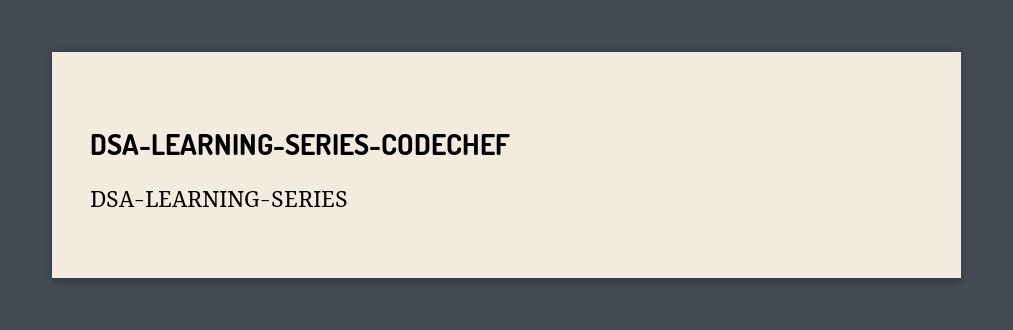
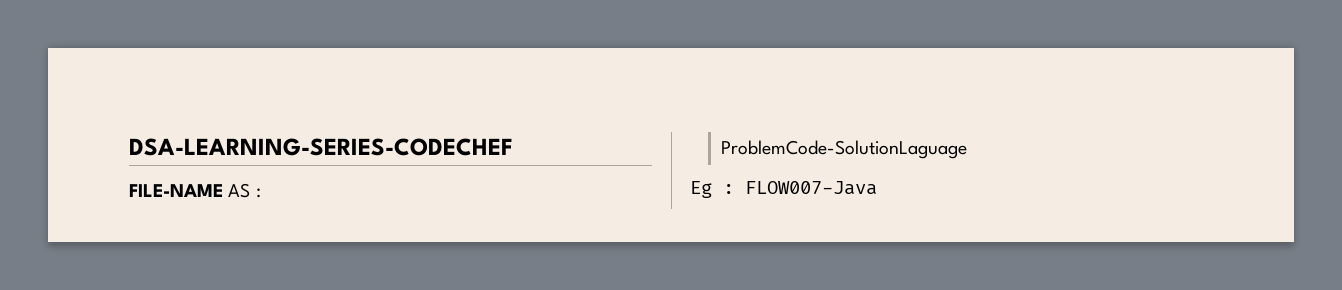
[90,191,348,207] DSA-LEARNING-SERIES -> [129,183,261,198] [721,140,968,159] [690,181,877,198] FILE-NAME AS : // ProblemCode-SolutionLaguage // Eg : FLOW007-Java

